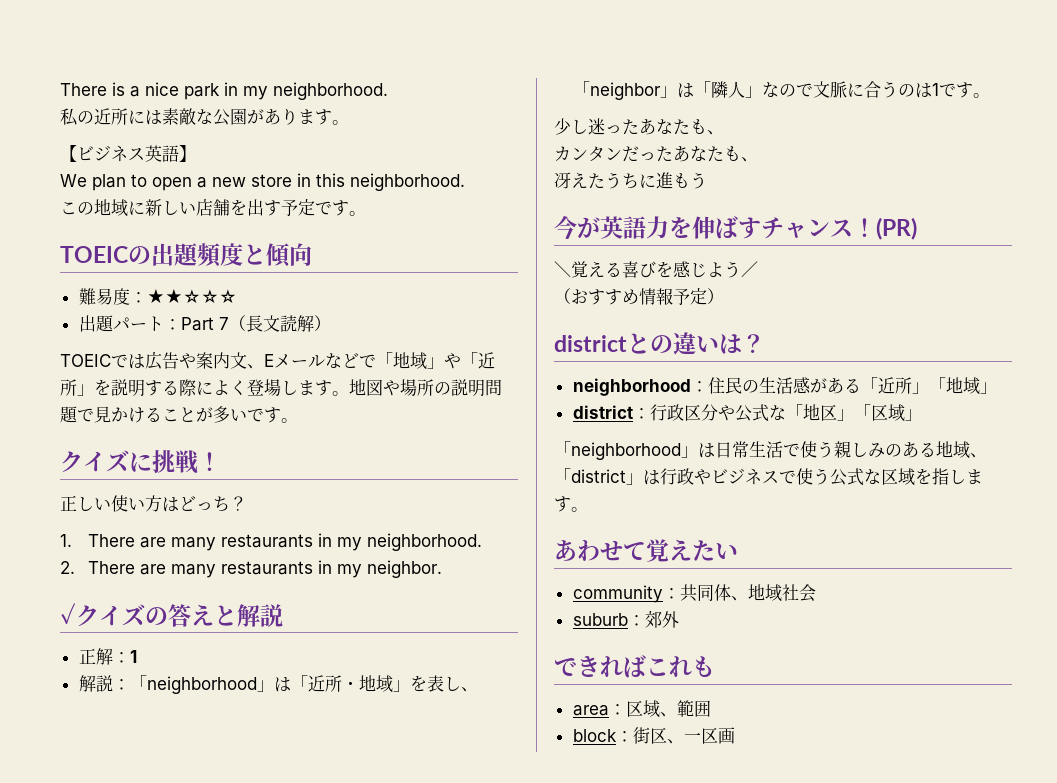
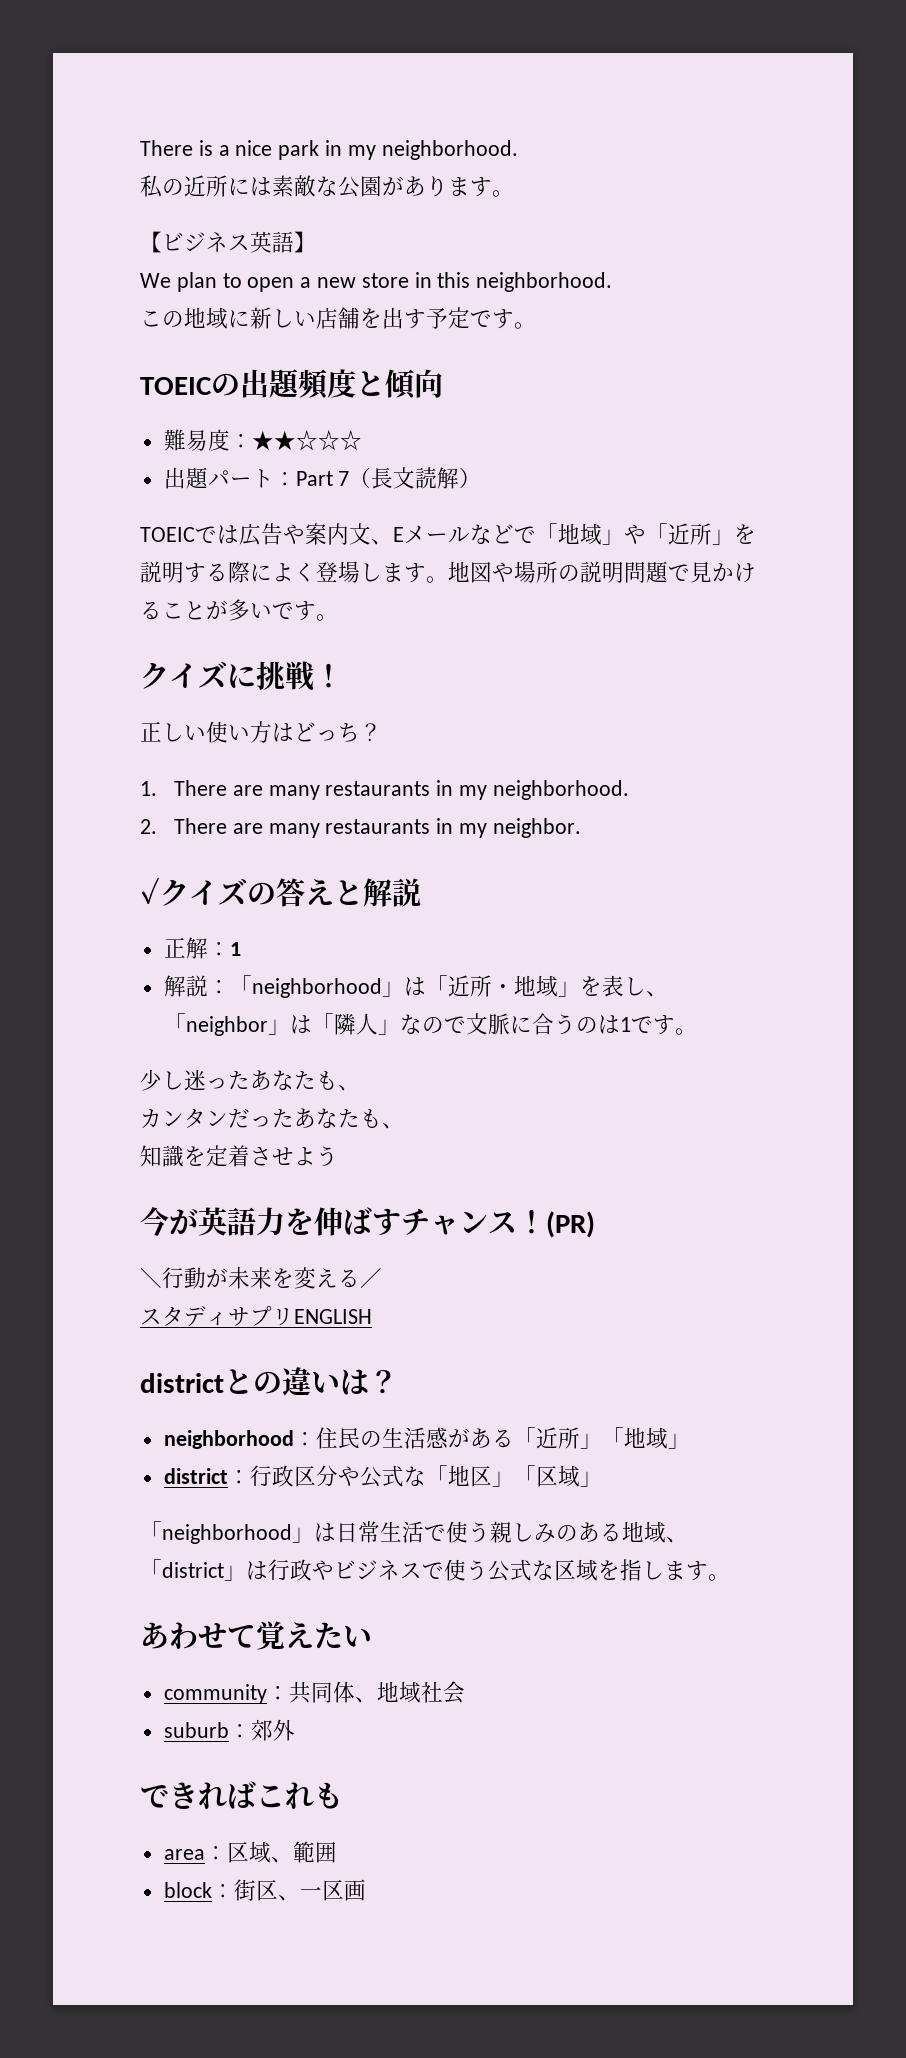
[554,172,690,189] 冴えたうちに進も -> [140,1145,316,1167] 知識を定着させよ
[571,261,758,278] [554,288,724,305] 覚える喜びを感じよう／ // （おすすめ情報予定） -> [162,1267,382,1289] [140,1306,372,1327] 行動が未来を変える／ // スタディサプリENGLISH

